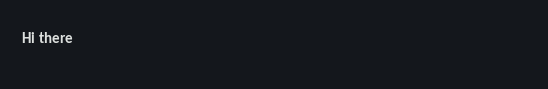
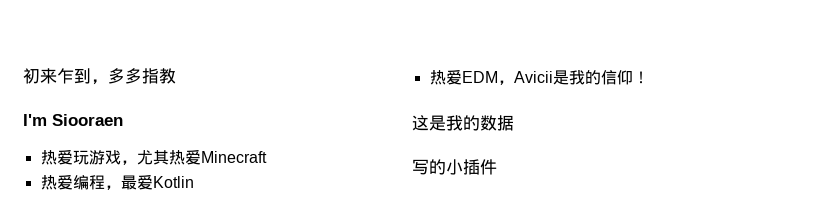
[22,32,74,43] Hi there -> [23,68,176,85] [23,114,123,126] [40,150,267,165] [40,175,194,190] [429,70,649,85] [412,115,514,131] [412,159,497,175] 初来乍到，多多指教 // I'm Siooraen // 热爱玩游戏，尤其热爱Minecraft // 热爱编程，最爱Kotlin // 热爱EDM，Avicii是我的信仰！ // 这是我的数据 // 写的小插件

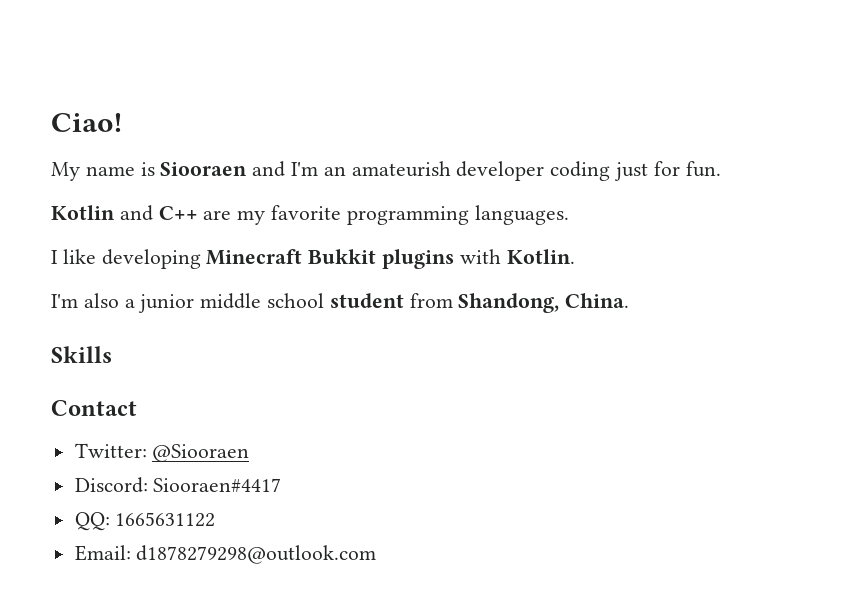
[23,68,176,85] [23,114,123,126] [40,150,267,165] [40,175,194,190] [429,70,649,85] [412,115,514,131] [412,159,497,175] 初来乍到，多多指教 // I'm Siooraen // 热爱玩游戏，尤其热爱Minecraft // 热爱编程，最爱Kotlin // 热爱EDM，Avicii是我的信仰！ // 这是我的数据 // 写的小插件 -> [51,113,122,132] [51,161,721,181] [51,205,569,225] [51,249,575,269] [51,293,630,313] [51,346,112,363] [51,400,137,416] [74,443,250,462] [74,477,282,493] [74,512,216,531] [74,545,377,564] Ciao! // My name is Siooraen and I'm an amateurish developer coding just for fun. // Kotlin and C++ are my favorite programming languages. // I like developing Minecraft Bukkit plugins with Kotlin. // I'm also a junior middle school student from Shandong, China. // Skills // Contact // Twitter: @Siooraen // Discord: Siooraen#4417 // QQ: 1665631122 // Email: d1878279298@outlook.com

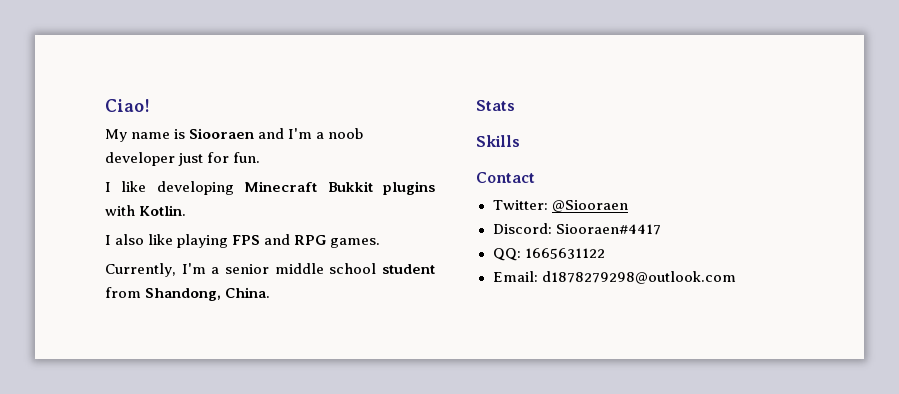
[323,161,611,181] an amateurish developer coding -> [316,128,364,139] [105,152,175,166] a noob developer
[51,205,569,225] // Kotlin and C++ are my favorite programming languages. -> (261, 157) none
[51,293,195,313] I'm also a junior -> [105,234,381,248] [105,263,269,277] I also like playing FPS and RPG games. // Currently, I'm a senior
(630, 300) none -> [476,100,515,111] // Stats

